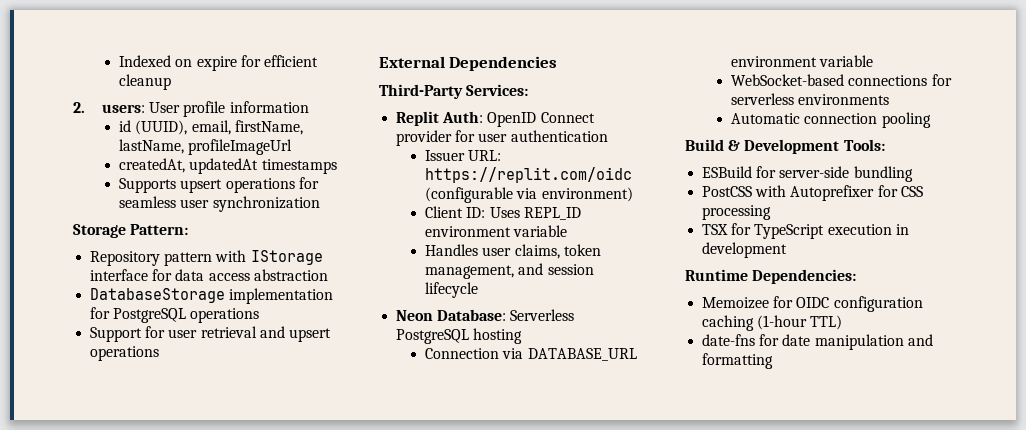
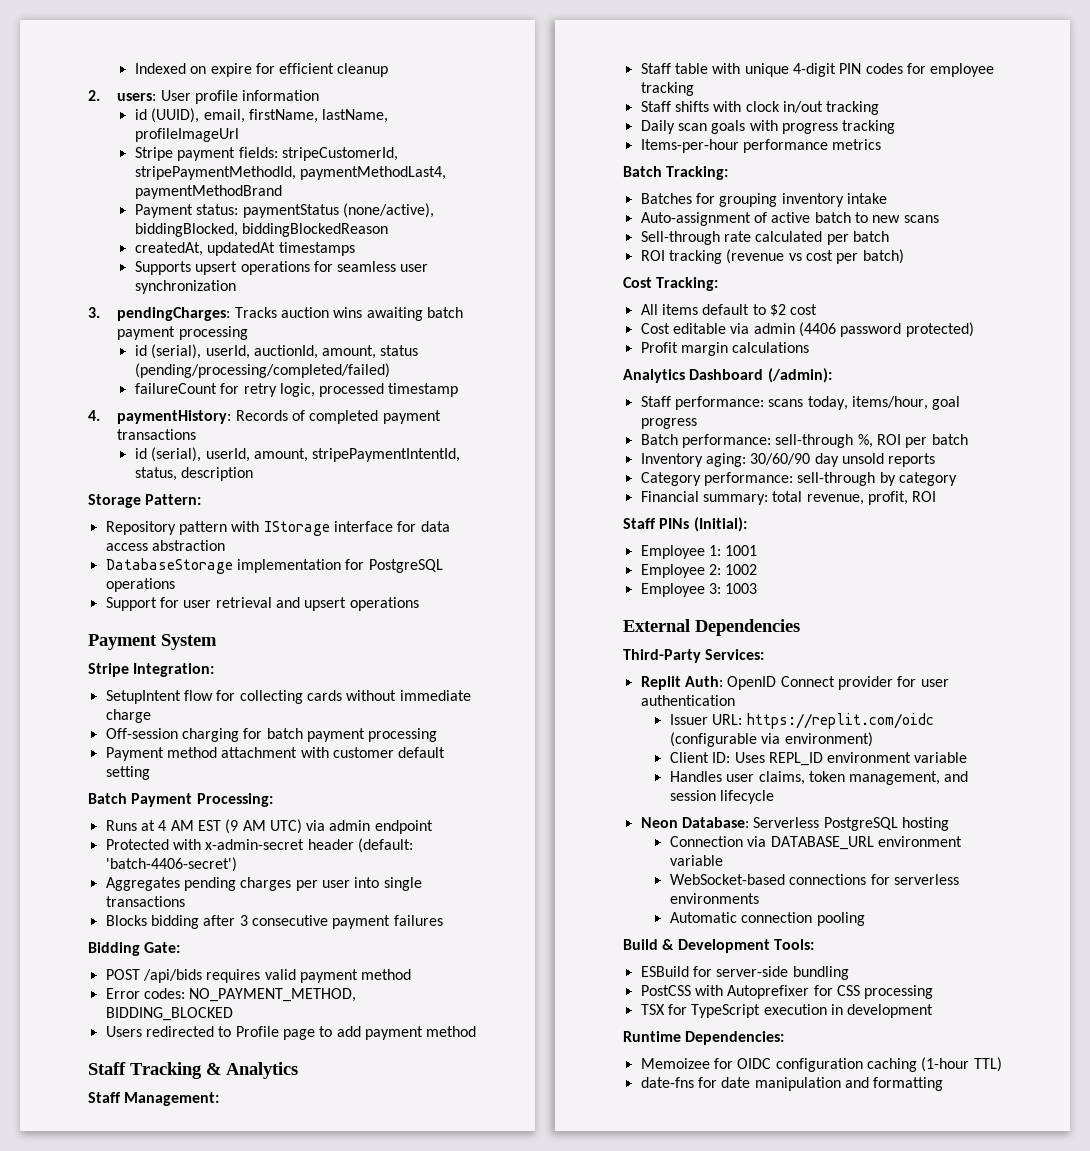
(293, 147) none -> [134,147,398,161] [134,166,447,180] [134,185,282,199] [134,203,434,218] [134,223,389,237] // Stripe payment fields: stripeCustomerId, stripePaymentMethodId, paymentMethodLast4, paymentMethodBrand // Payment status: paymentStatus (none/active), biddingBlocked, biddingBlockedReason
(320, 204) none -> [88,307,463,321] [117,326,248,340] [134,344,419,359] [134,363,390,378] [134,383,459,397] [88,410,441,424] [117,429,197,440] [134,447,461,462] [134,467,254,481] // 3. pendingCharges: Tracks auction wins awaiting batch payment processing // id (serial), userId, auctionId, amount, status (pending/processing/completed/failed) // failureCount for retry logic, processed timestamp // 4. paymentHistory: Records of completed payment transactions // id (serial), userId, amount, stripePaymentIntentId, status, description
(160, 353) none -> [88,634,217,650] [88,663,215,677] [105,690,471,704] [105,709,151,723] [105,728,438,742] [105,747,446,761] [105,766,150,780] [88,793,273,807] [105,819,433,834] [105,838,413,853] [105,857,237,872] [105,877,422,891] [105,896,185,907] [105,915,443,929] [88,942,181,956] [105,969,412,983] [105,988,357,1002] [105,1007,233,1021] [105,1026,477,1040] [88,1062,298,1079] [88,1092,220,1106] [640,63,995,77] [640,82,694,96] [640,101,880,115] [640,120,896,134] [640,139,882,153] [623,166,729,180] [640,193,887,207] [640,212,939,226] [640,231,889,245] [640,249,904,264] [623,277,719,291] [640,304,818,316] [640,322,974,337] [640,342,810,356] [623,368,832,383] [640,396,961,410] [640,418,697,429] [640,434,968,448] [640,453,936,467] [640,472,957,486] [640,491,937,505] [623,517,747,532] [640,545,758,559] [640,564,758,578] [640,583,758,597] // Payment System // Stripe Integration: // SetupIntent flow for collecting cards without immediate charge // Off-session charging for batch payment processing // Payment method attachment with customer default setting // Batch Payment Processing: // Runs at 4 AM EST (9 AM UTC) via admin endpoint // Protected with x-admin-secret header (default: 'batch-4406-secret') // Aggregates pending charges per user into single transactions // Blocks bidding after 3 consecutive payment failures // Bidding Gate: // POST /api/bids requires valid payment method // Error codes: NO_PAYMENT_METHOD, BIDDING_BLOCKED // Users redirected to Profile page to add payment method // Staff Tracking & Analytics // Staff Management: // Staff table with unique 4-digit PIN codes for employee tracking // Staff shifts with clock in/out tracking // Daily scan goals with progress tracking // Items-per-hour performance metrics // Batch Tracking: // Batches for grouping inventory intake // Auto-assignment of active batch to new scans // Sell-through rate calculated per batch // ROI tracking (revenue vs cost per batch) // Cost Tracking: // All items default to $2 cost // Cost editable via admin (4406 password protected) // Profit margin calculations // Analytics Dashboard (/admin): // Staff performance: scans today, items/hour, goal progress // Batch performance: sell-through %, ROI per batch // Inventory aging: 30/60/90 day unsold reports // Category performance: sell-through by category // Financial summary: total revenue, profit, ROI // Staff PINs (Initial): // Employee 1: 1001 // Employee 2: 1002 // Employee 3: 1003

